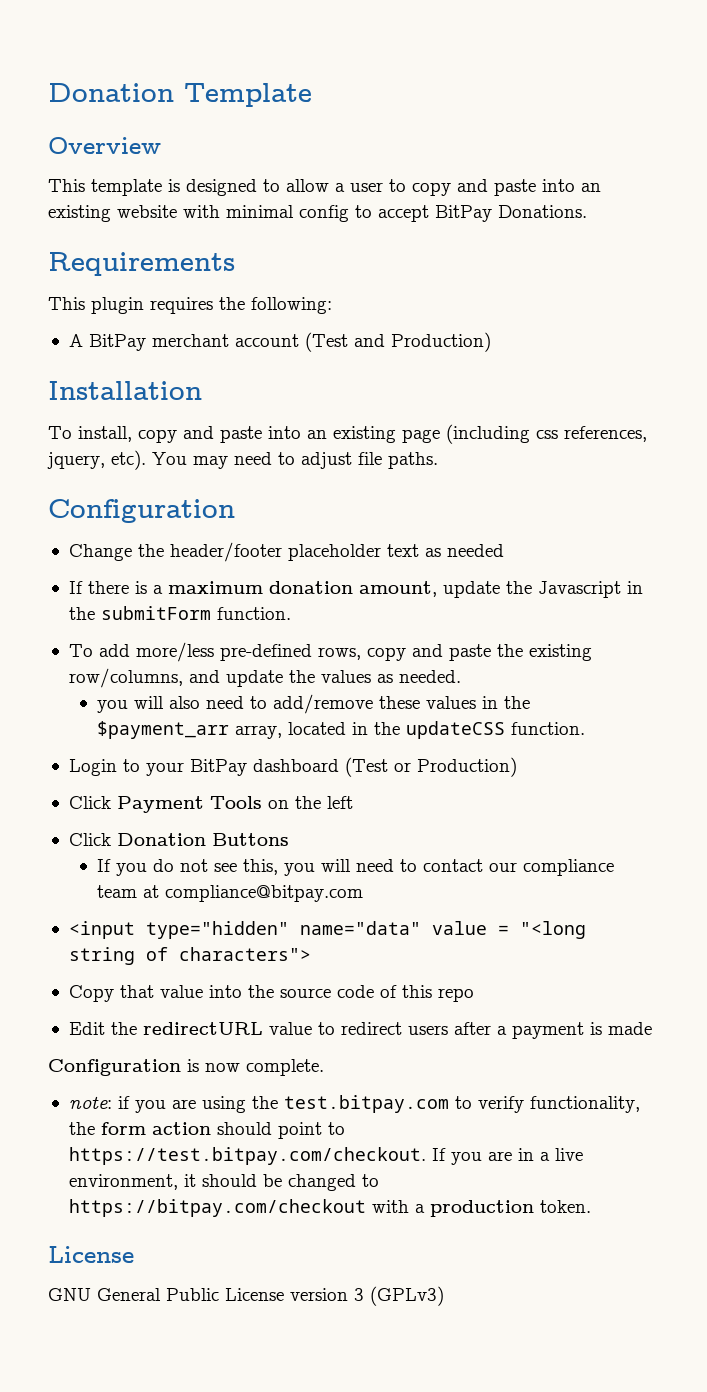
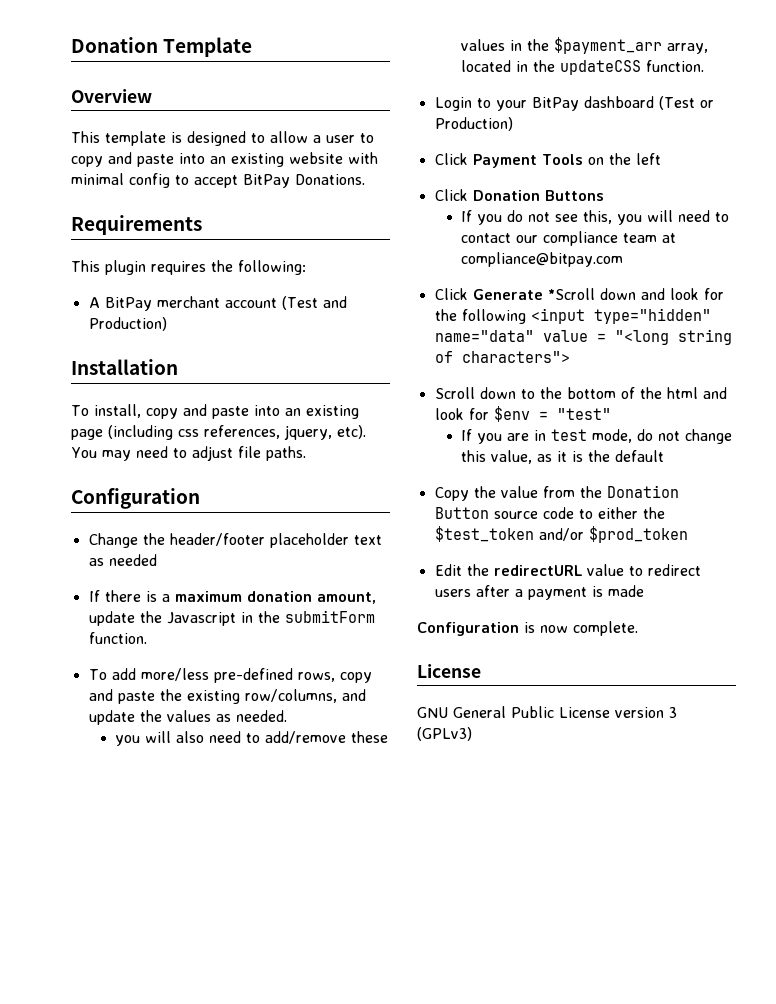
(363, 893) none -> [434,288,724,300] [434,309,526,324] Click Generate *Scroll down and look for the following
[68,985,474,1002] Copy that value into the source code of this repo -> [434,387,727,399] [434,406,611,422] [461,429,733,444] [461,450,665,464] [434,485,679,501] [434,507,665,519] [434,526,688,543] Scroll down to the bottom of the html and look for $env = "test" // If you are in test mode, do not change this value, as it is the default // Copy the value from the Donation Button source code to either the $test_token and/or $prod_token
[68,1095,640,1113] [68,1122,345,1139] [68,1147,583,1165] [68,1174,379,1191] [68,1199,591,1217] // note: if you are using the test.bitpay.com to verify functionality, the form action should point to https://test.bitpay.com/checkout. If you are in a live environment, it should be changed to https://bitpay.com/checkout with a production token. -> (638, 628) none

